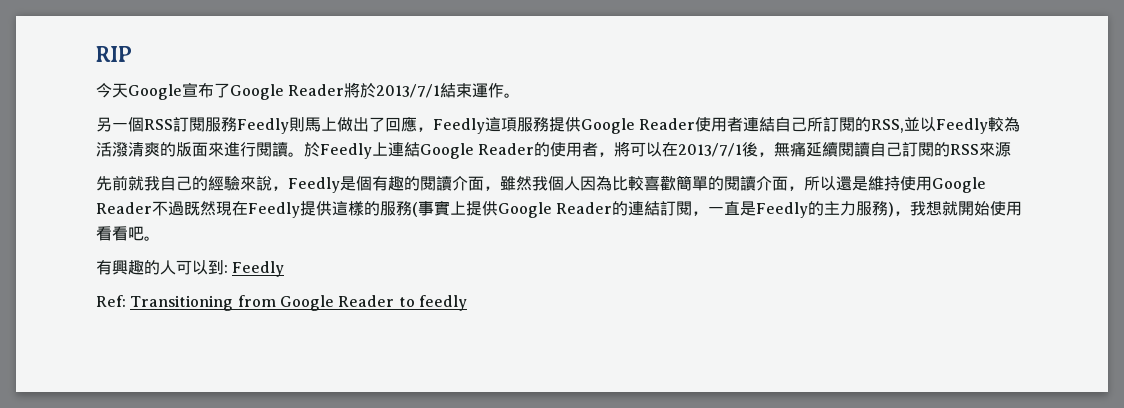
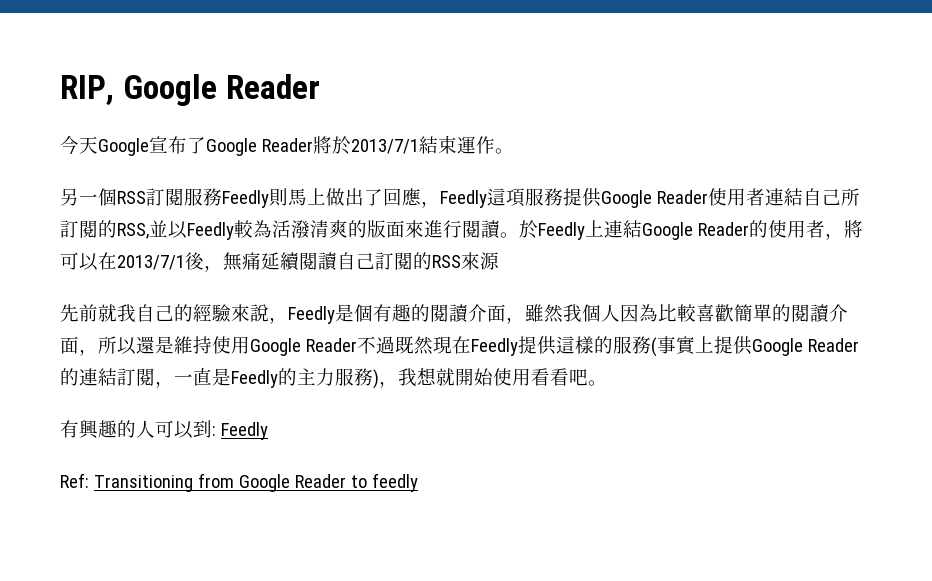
[96,46,132,62] RIP -> [60,74,321,106] RIP, Google Reader

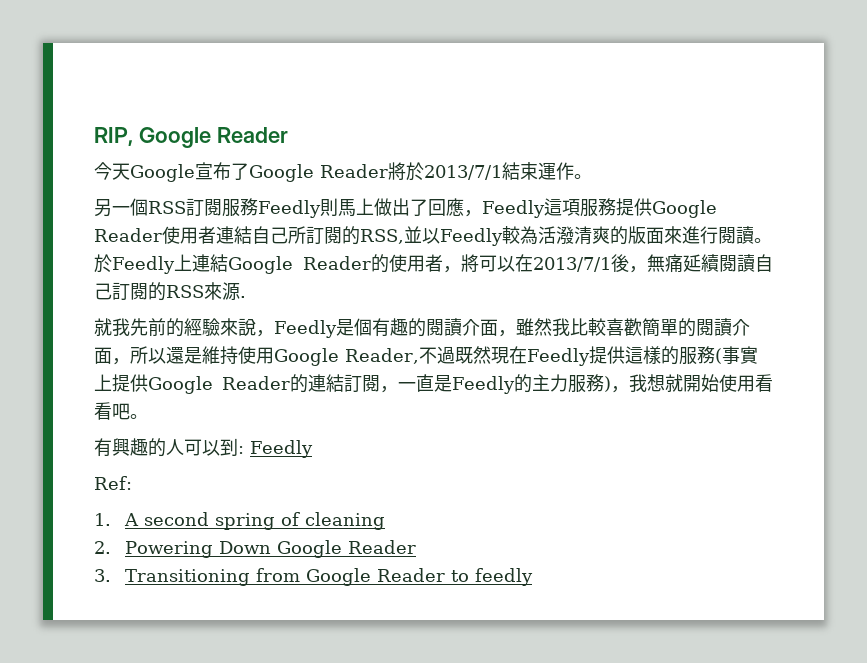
[60,304,174,322] // 先前就我自己 -> [240,296,246,298] [94,318,166,336] . // 就我先前
[582,304,658,322] 個人因為 -> (570, 327) none
[305,338,357,352] Reader -> [345,348,419,364] Reader,
(89, 480) none -> [94,512,385,530] [94,540,416,558] [94,569,111,582] // 1. A second spring of cleaning // 2. Powering Down Google Reader // 3.

